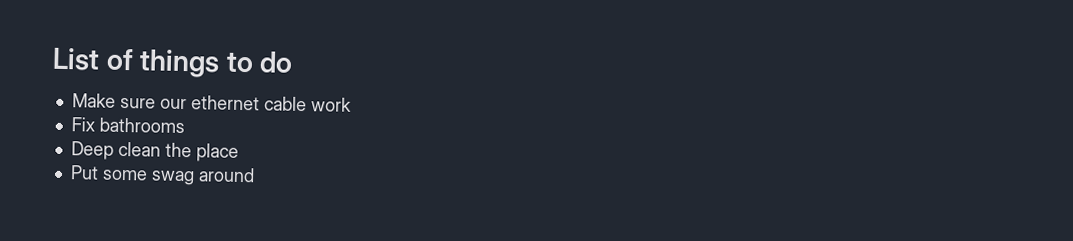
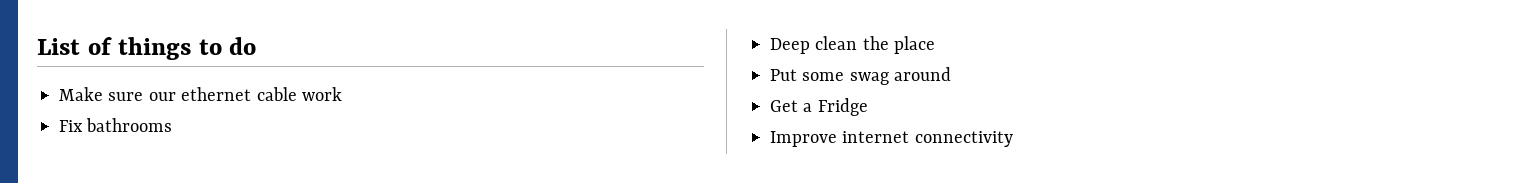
(255, 175) none -> [770,98,868,116] [770,131,1013,147] // Get a Fridge // Improve internet connectivity

